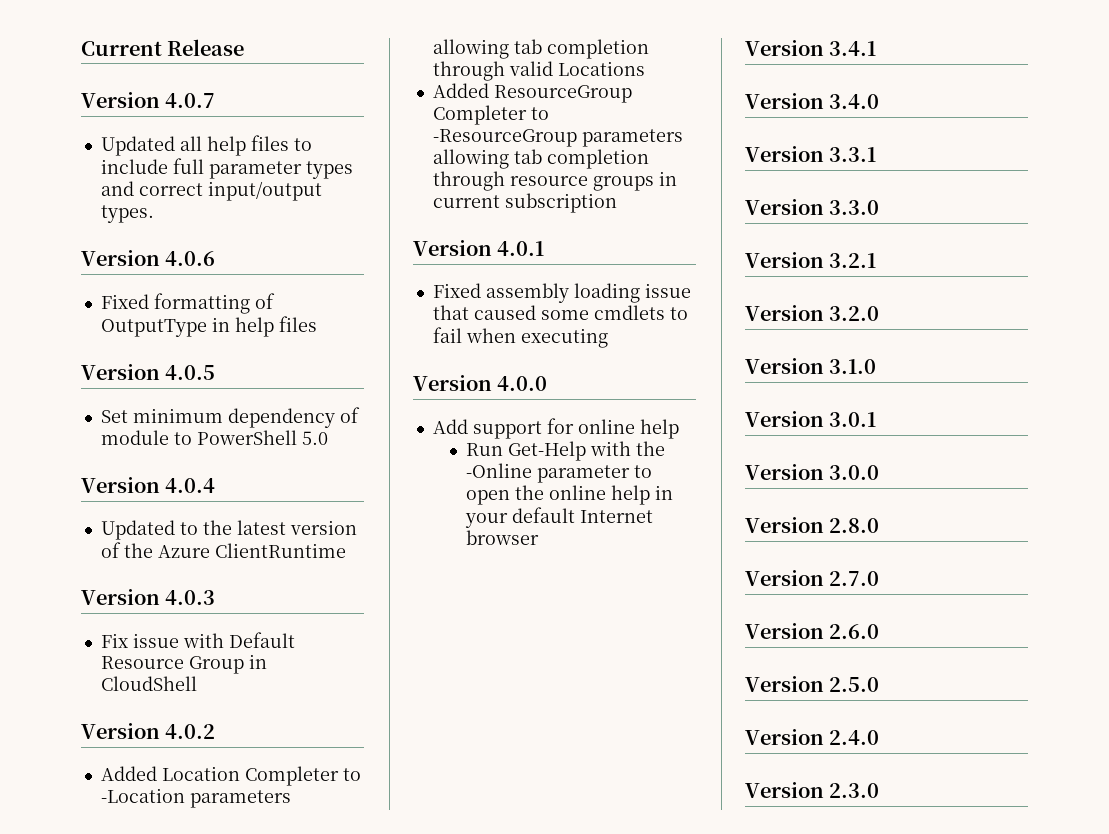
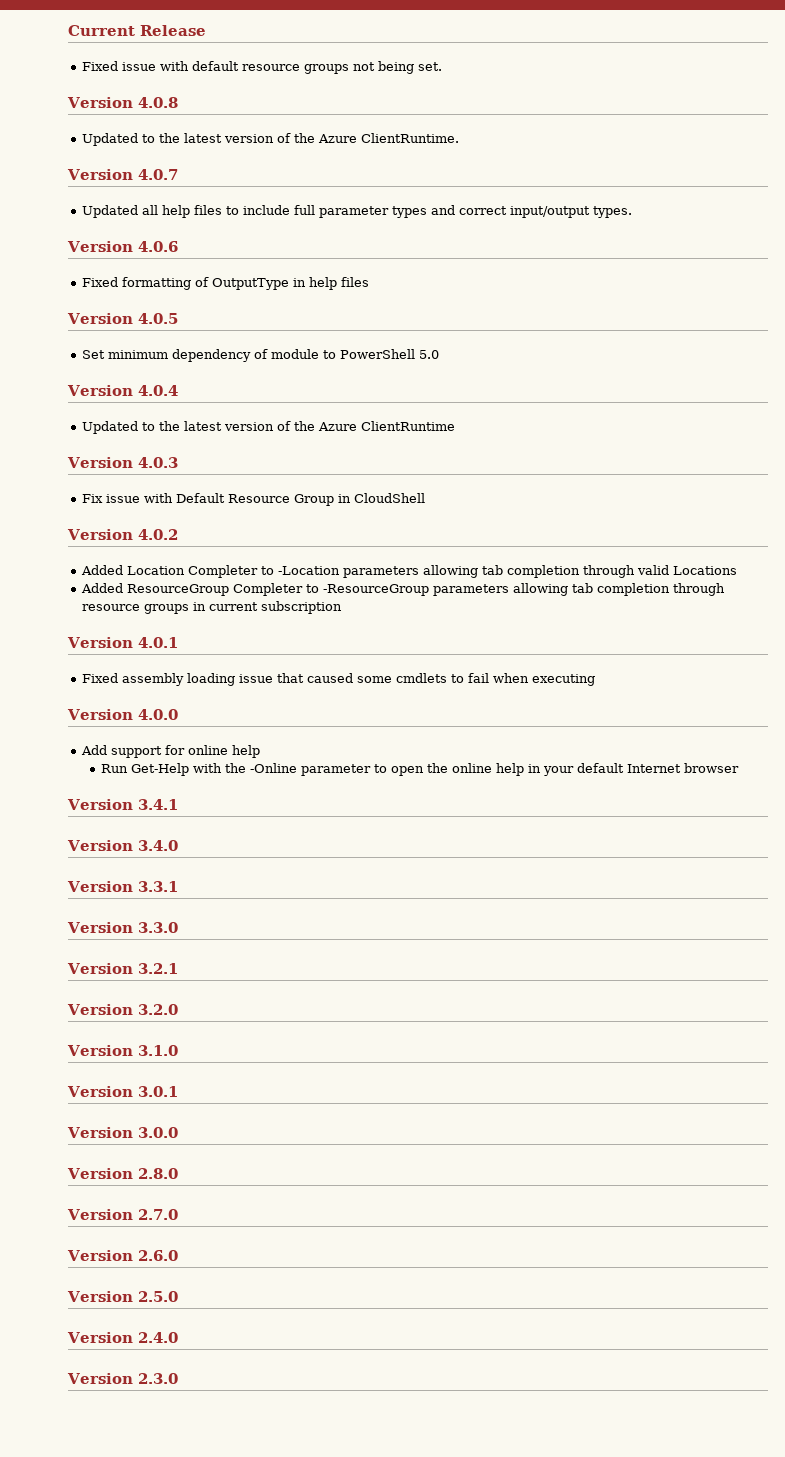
(245, 47) none -> [82,61,443,74] [67,97,178,108] [82,133,460,146] // Fixed issue with default resource groups not being set. // Version 4.0.8 // Updated to the latest version of the Azure ClientRuntime.

